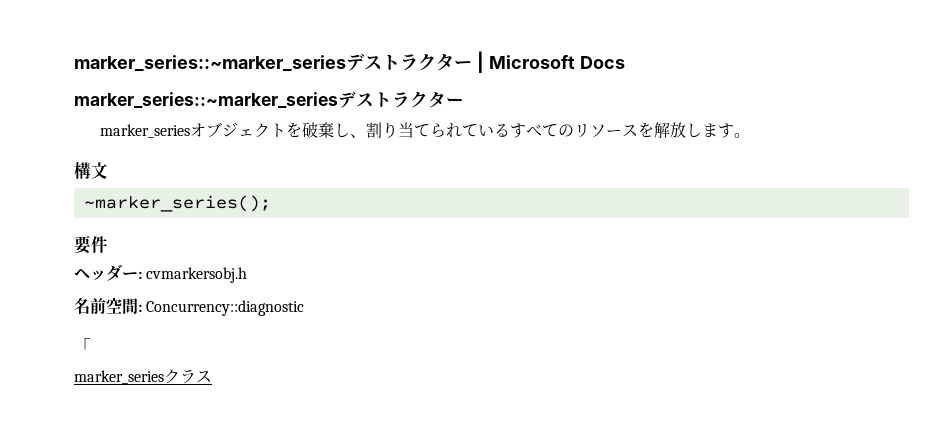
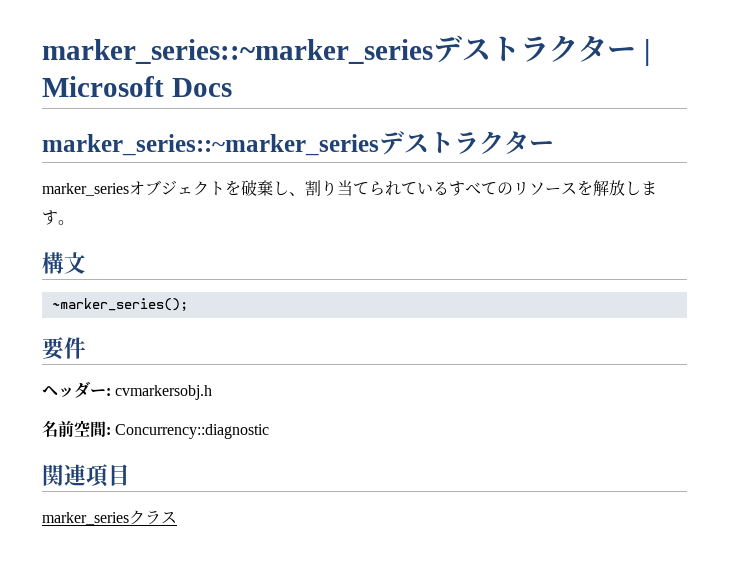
[74,338,91,353] 「 -> [42,464,130,487] 関連項目

